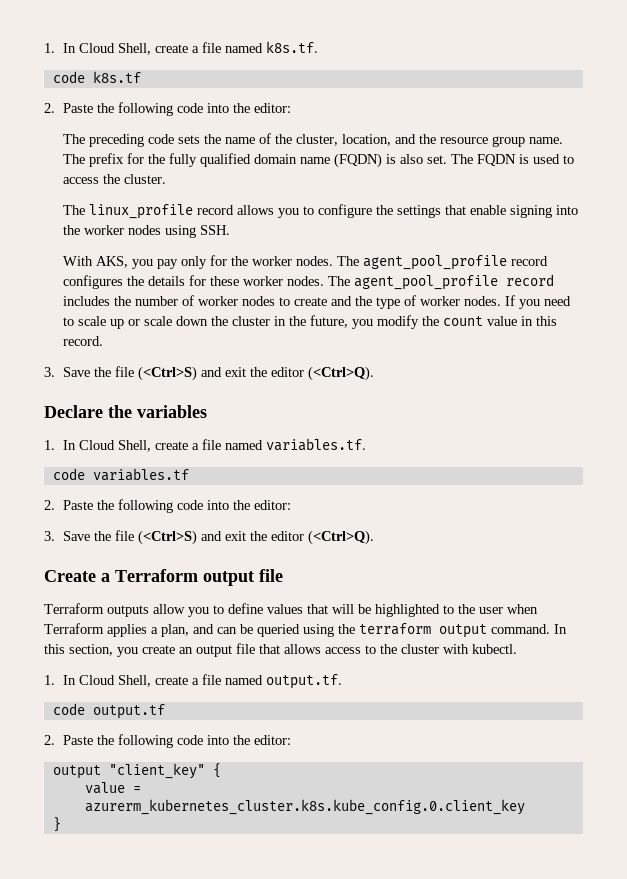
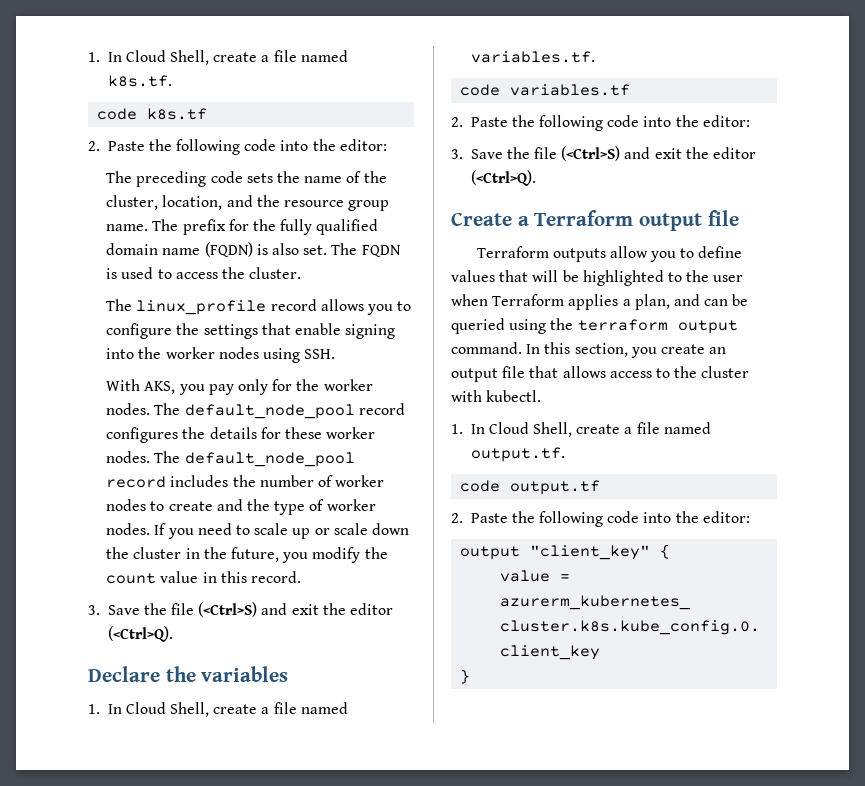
[362,255,507,270] agent_pool_profile -> [184,404,355,419] default_node_pool
[353,275,498,290] agent_pool_profile -> [184,452,355,467] default_node_pool

